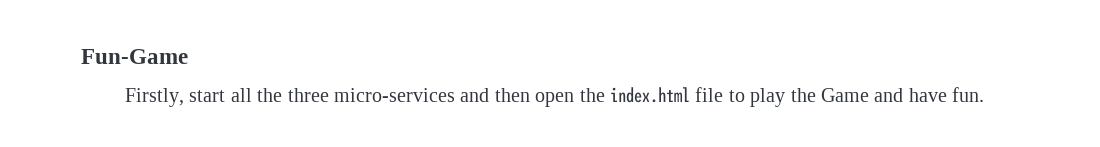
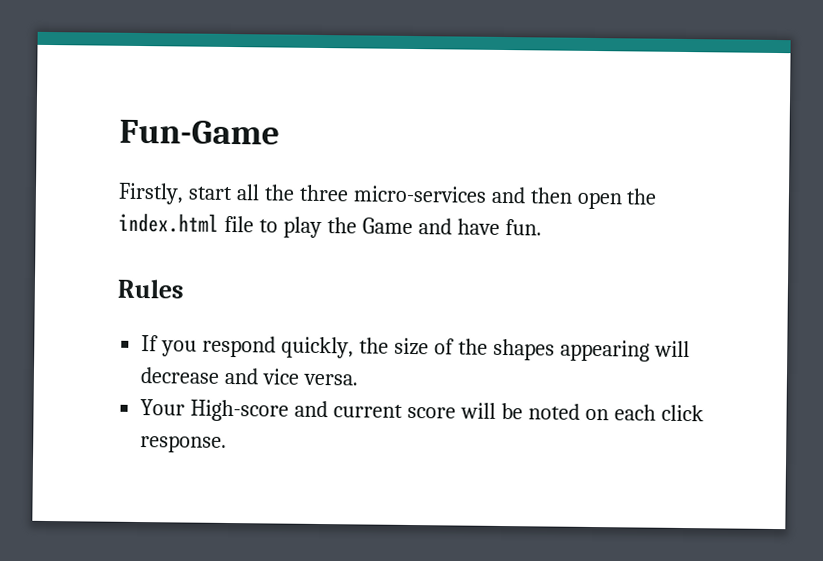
(985, 94) none -> [117,278,184,299] [141,335,690,362] [140,367,359,386] [140,399,704,422] [140,435,228,453] // Rules // If you respond quickly, the size of the shapes appearing will decrease and vice versa. // Your High-score and current score will be noted on each click response.

